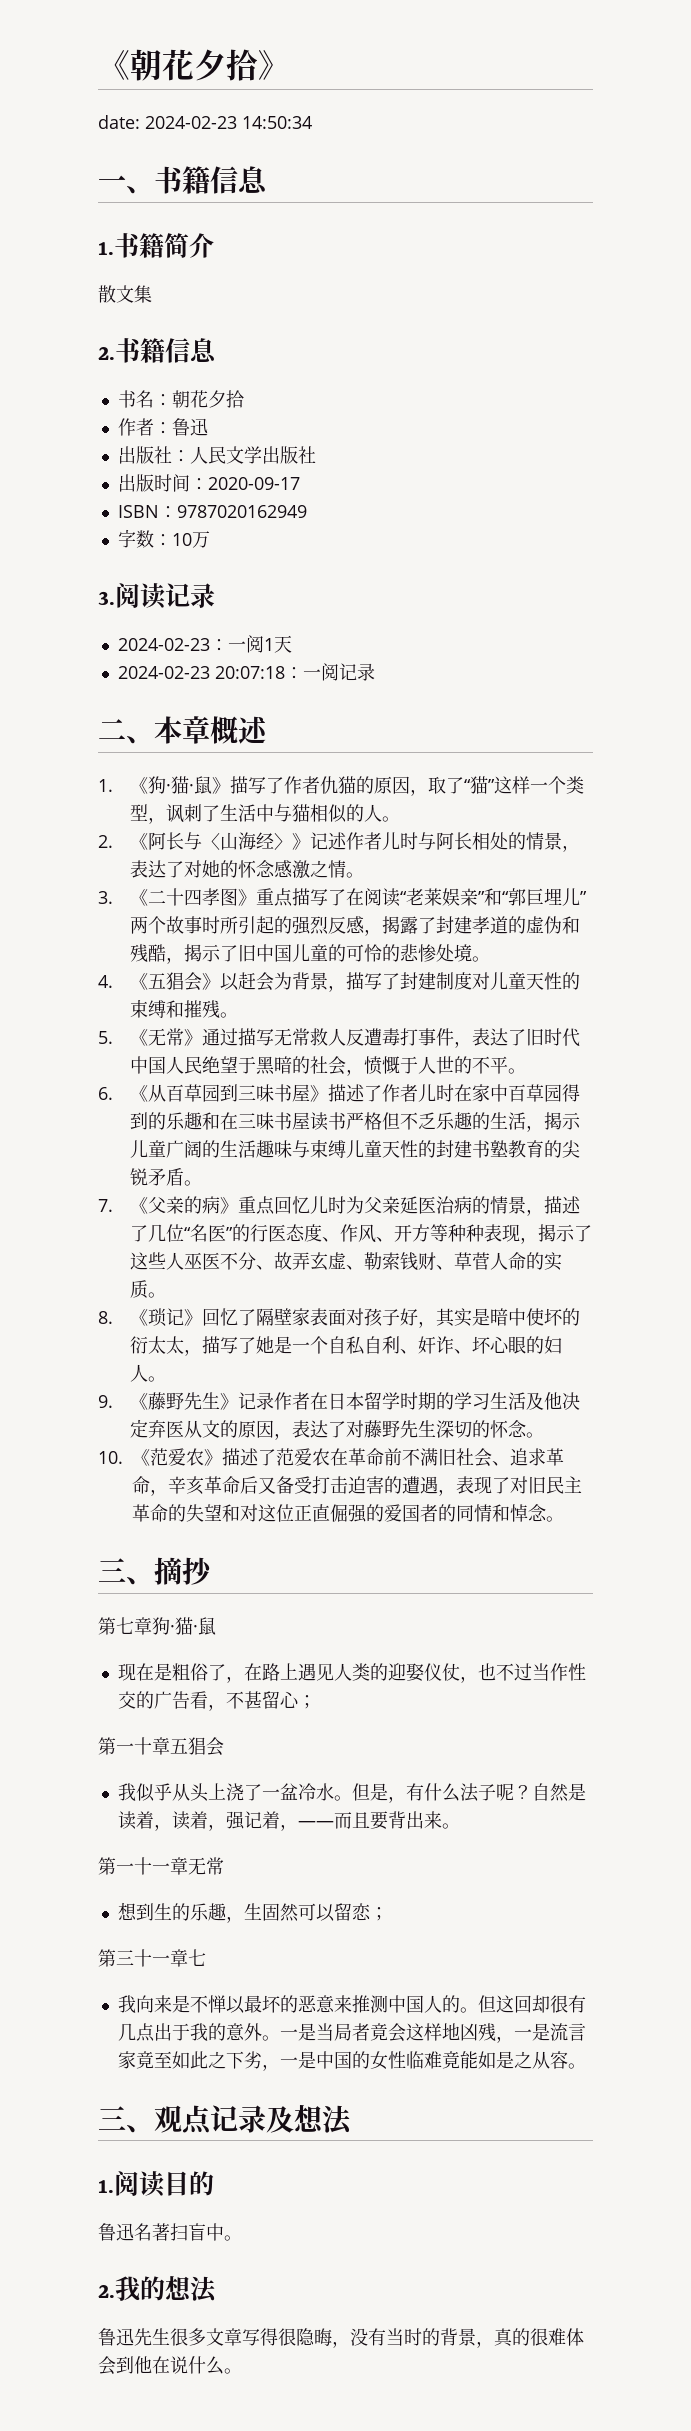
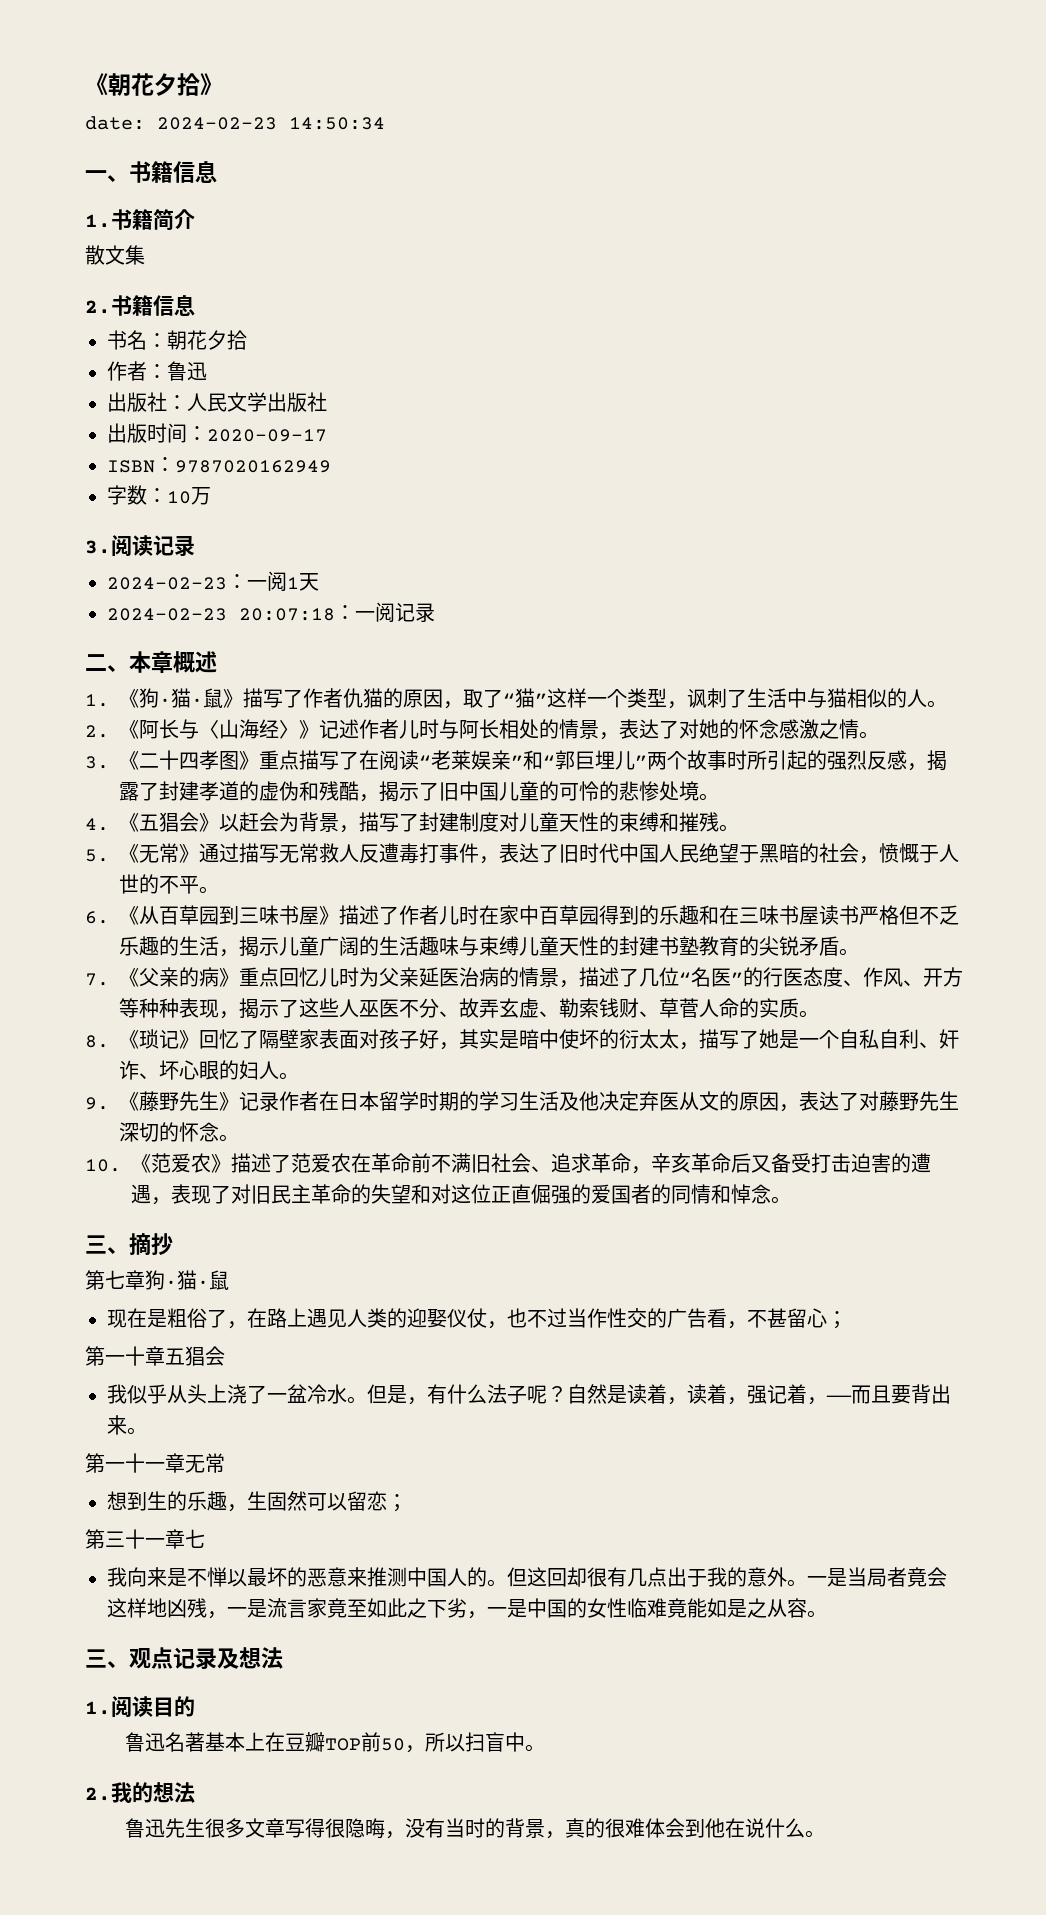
(170, 2232) none -> [204,1732,465,1753] 基本上在豆瓣TOP前50，所以

